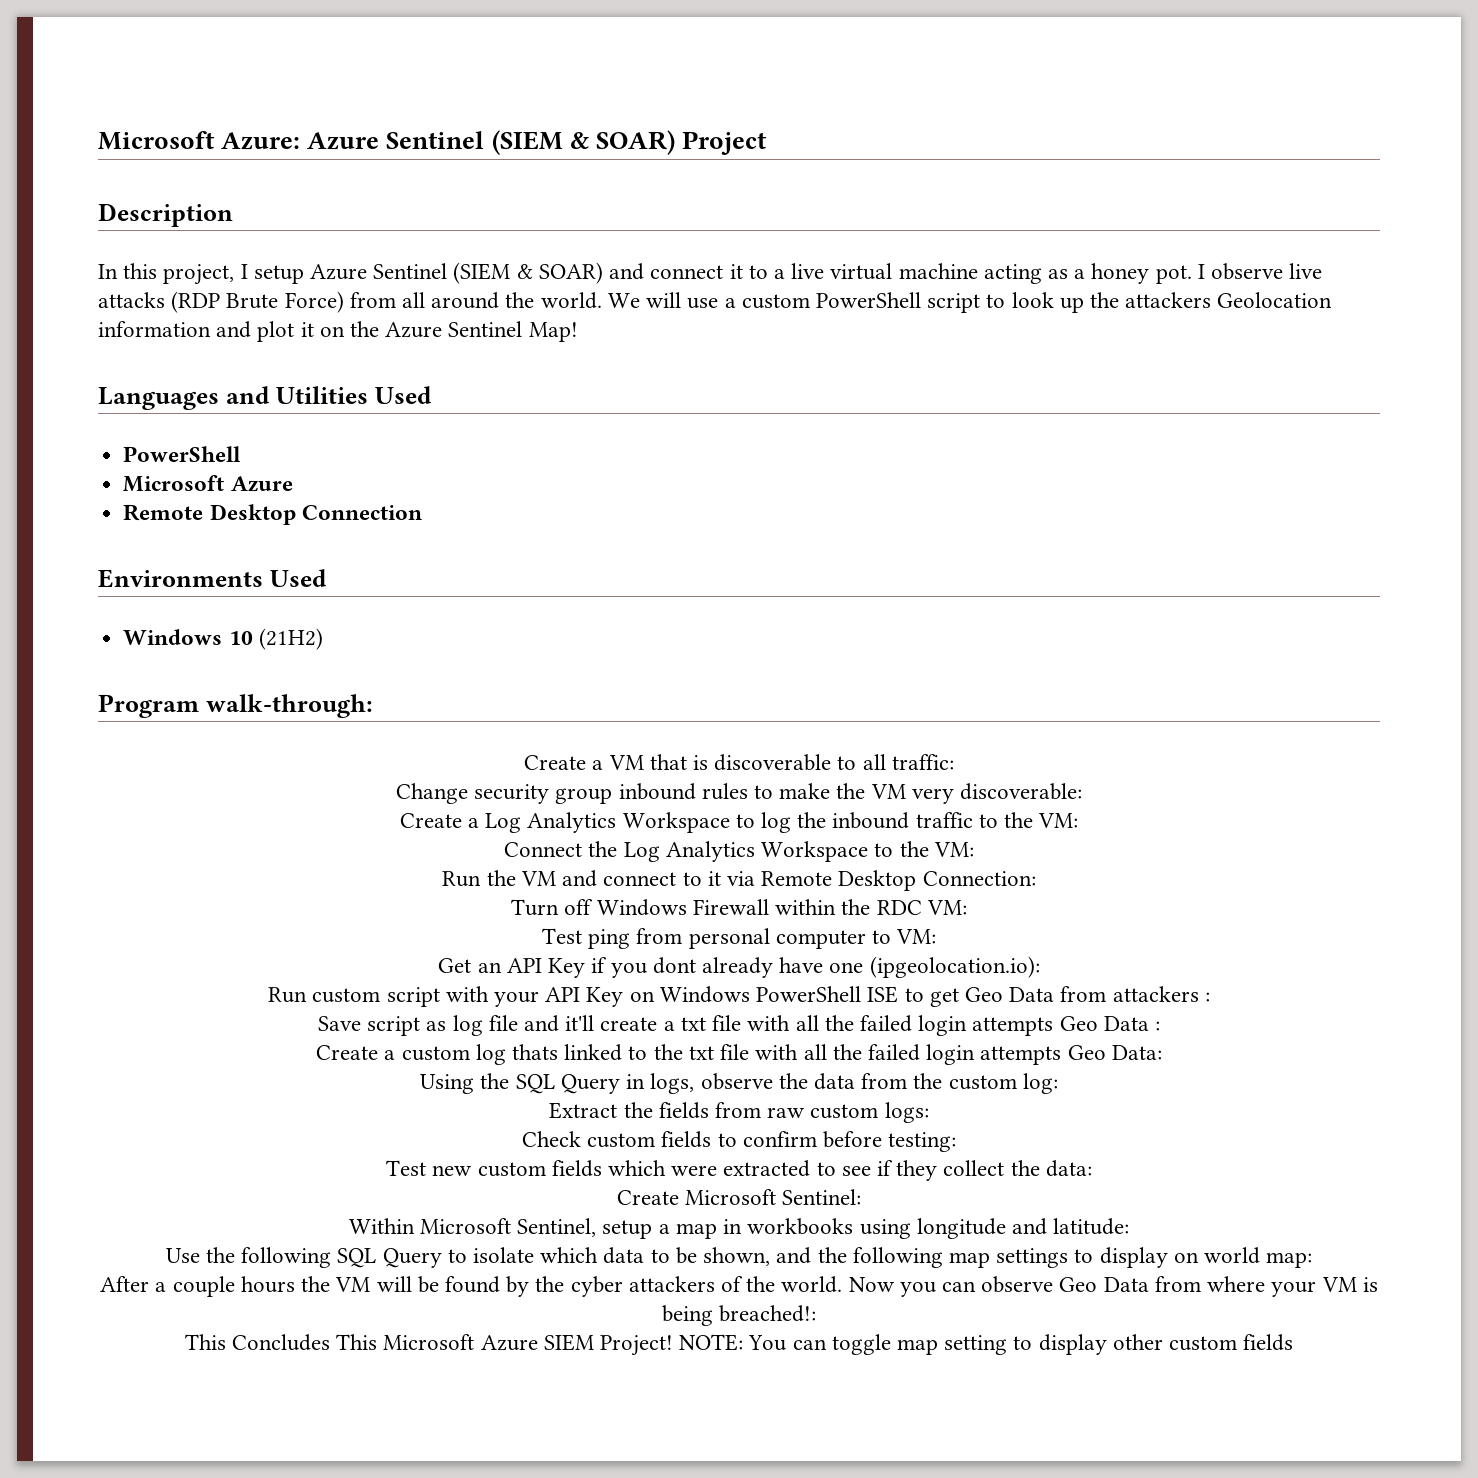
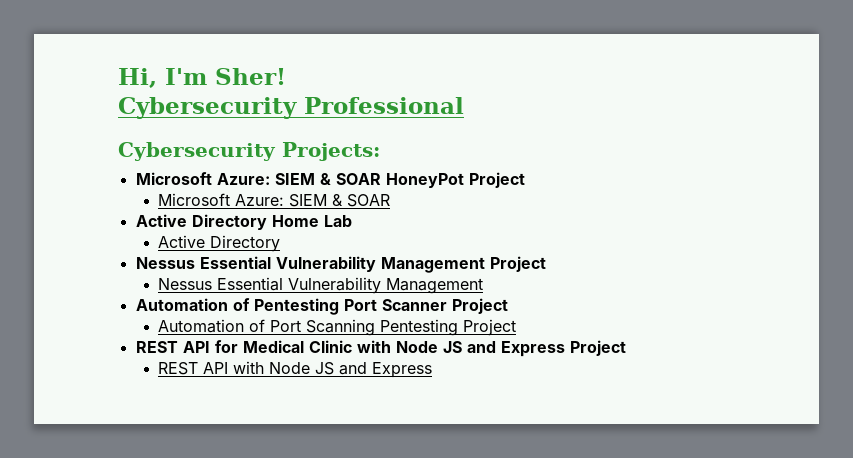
[98,130,768,155] [98,203,233,227] [98,262,1323,285] [98,291,1333,313] [98,321,578,342] [98,386,432,410] [123,446,242,462] [123,475,293,492] [123,504,422,525] [98,569,327,588] [123,628,323,650] [98,694,373,718] [524,754,954,771] [395,783,1083,804] [399,812,1079,833] [504,841,974,862] [442,870,1036,891] [511,899,967,916] [541,928,937,949] [438,956,1040,978] [268,986,1210,1007] [318,1015,1160,1036] [316,1044,1162,1065] [420,1073,1058,1094] [549,1102,929,1123] [521,1131,957,1152] [386,1160,1092,1181] [616,1189,862,1205] [348,1218,1130,1239] [165,1247,1313,1268] [100,1276,1378,1297] [661,1305,817,1326] [184,1334,1294,1356] Microsoft Azure: Azure Sentinel (SIEM & SOAR) Project // Description // In this project, I setup Azure Sentinel (SIEM & SOAR) and connect it to a live virtual machine acting as a honey pot. I observe live attacks (RDP Brute Force) from all around the world. We will use a custom PowerShell script to look up the attackers Geolocation information and plot it on the Azure Sentinel Map! // Languages and Utilities Used // PowerShell // Microsoft Azure // Remote Desktop Connection // Environments Used // Windows 10 (21H2) // Program walk-through: // Create a VM that is discoverable to all traffic: // Change security group inbound rules to make the VM very discoverable: // Create a Log Analytics Workspace to log the inbound traffic to the VM: // Connect the Log Analytics Workspace to the VM: // Run the VM and connect to it via Remote Desktop Connection: // Turn off Windows Firewall within the RDC VM: // Test ping from personal computer to VM: // Get an API Key if you dont already have one (ipgeolocation.io): // Run custom script with your API Key on Windows PowerShell ISE to get Geo Data from attackers : // Save script as log file and it'll create a txt file with all the failed login attempts Geo Data : // Create a custom log thats linked to the txt file with all the failed login attempts Geo Data: // Using the SQL Query in logs, observe the data from the custom log: // Extract the fields from raw custom logs: // Check custom fields to confirm before testing: // Test new custom fields which were extracted to see if they collect the data: // Create Microsoft Sentinel: // Within Microsoft Sentinel, setup a map in workbooks using longitude and latitude: // Use the following SQL Query to isolate which data to be shown, and the following map settings to display on world map: // After a couple hours the VM will be found by the cyber attackers of the world. Now you can observe Geo Data from where your VM is being breached!: // This Concludes This Microsoft Azure SIEM Project! NOTE: You can toggle map setting to display other custom fields -> [118,68,286,88] [118,97,464,119] [118,142,380,161] [135,172,525,188] [158,193,391,207] [135,214,352,230] [158,235,281,252] [135,256,546,273] [158,277,484,294] [135,298,508,315] [158,319,517,336] [135,340,626,357] [158,361,433,378] Hi, I'm Sher! // Cybersecurity Professional // Cybersecurity Projects: // Microsoft Azure: SIEM & SOAR HoneyPot Project // Microsoft Azure: SIEM & SOAR // Active Directory Home Lab // Active Directory // Nessus Essential Vulnerability Management Project // Nessus Essential Vulnerability Management // Automation of Pentesting Port Scanner Project // Automation of Port Scanning Pentesting Project // REST API for Medical Clinic with Node JS and Express Project // REST API with Node JS and Express

